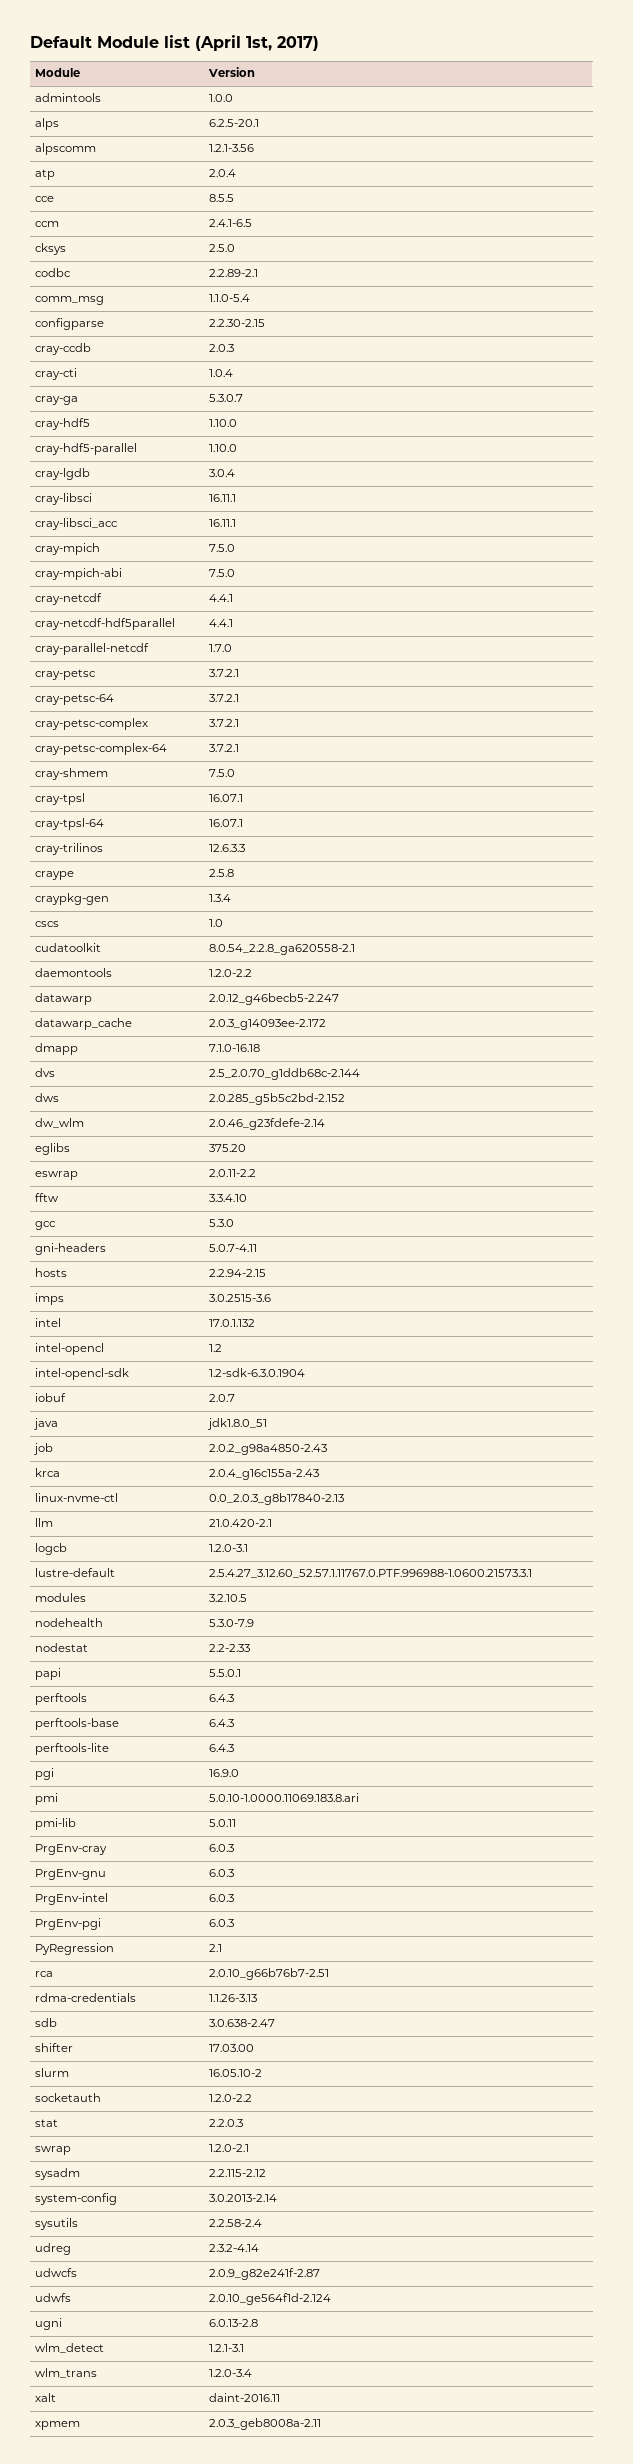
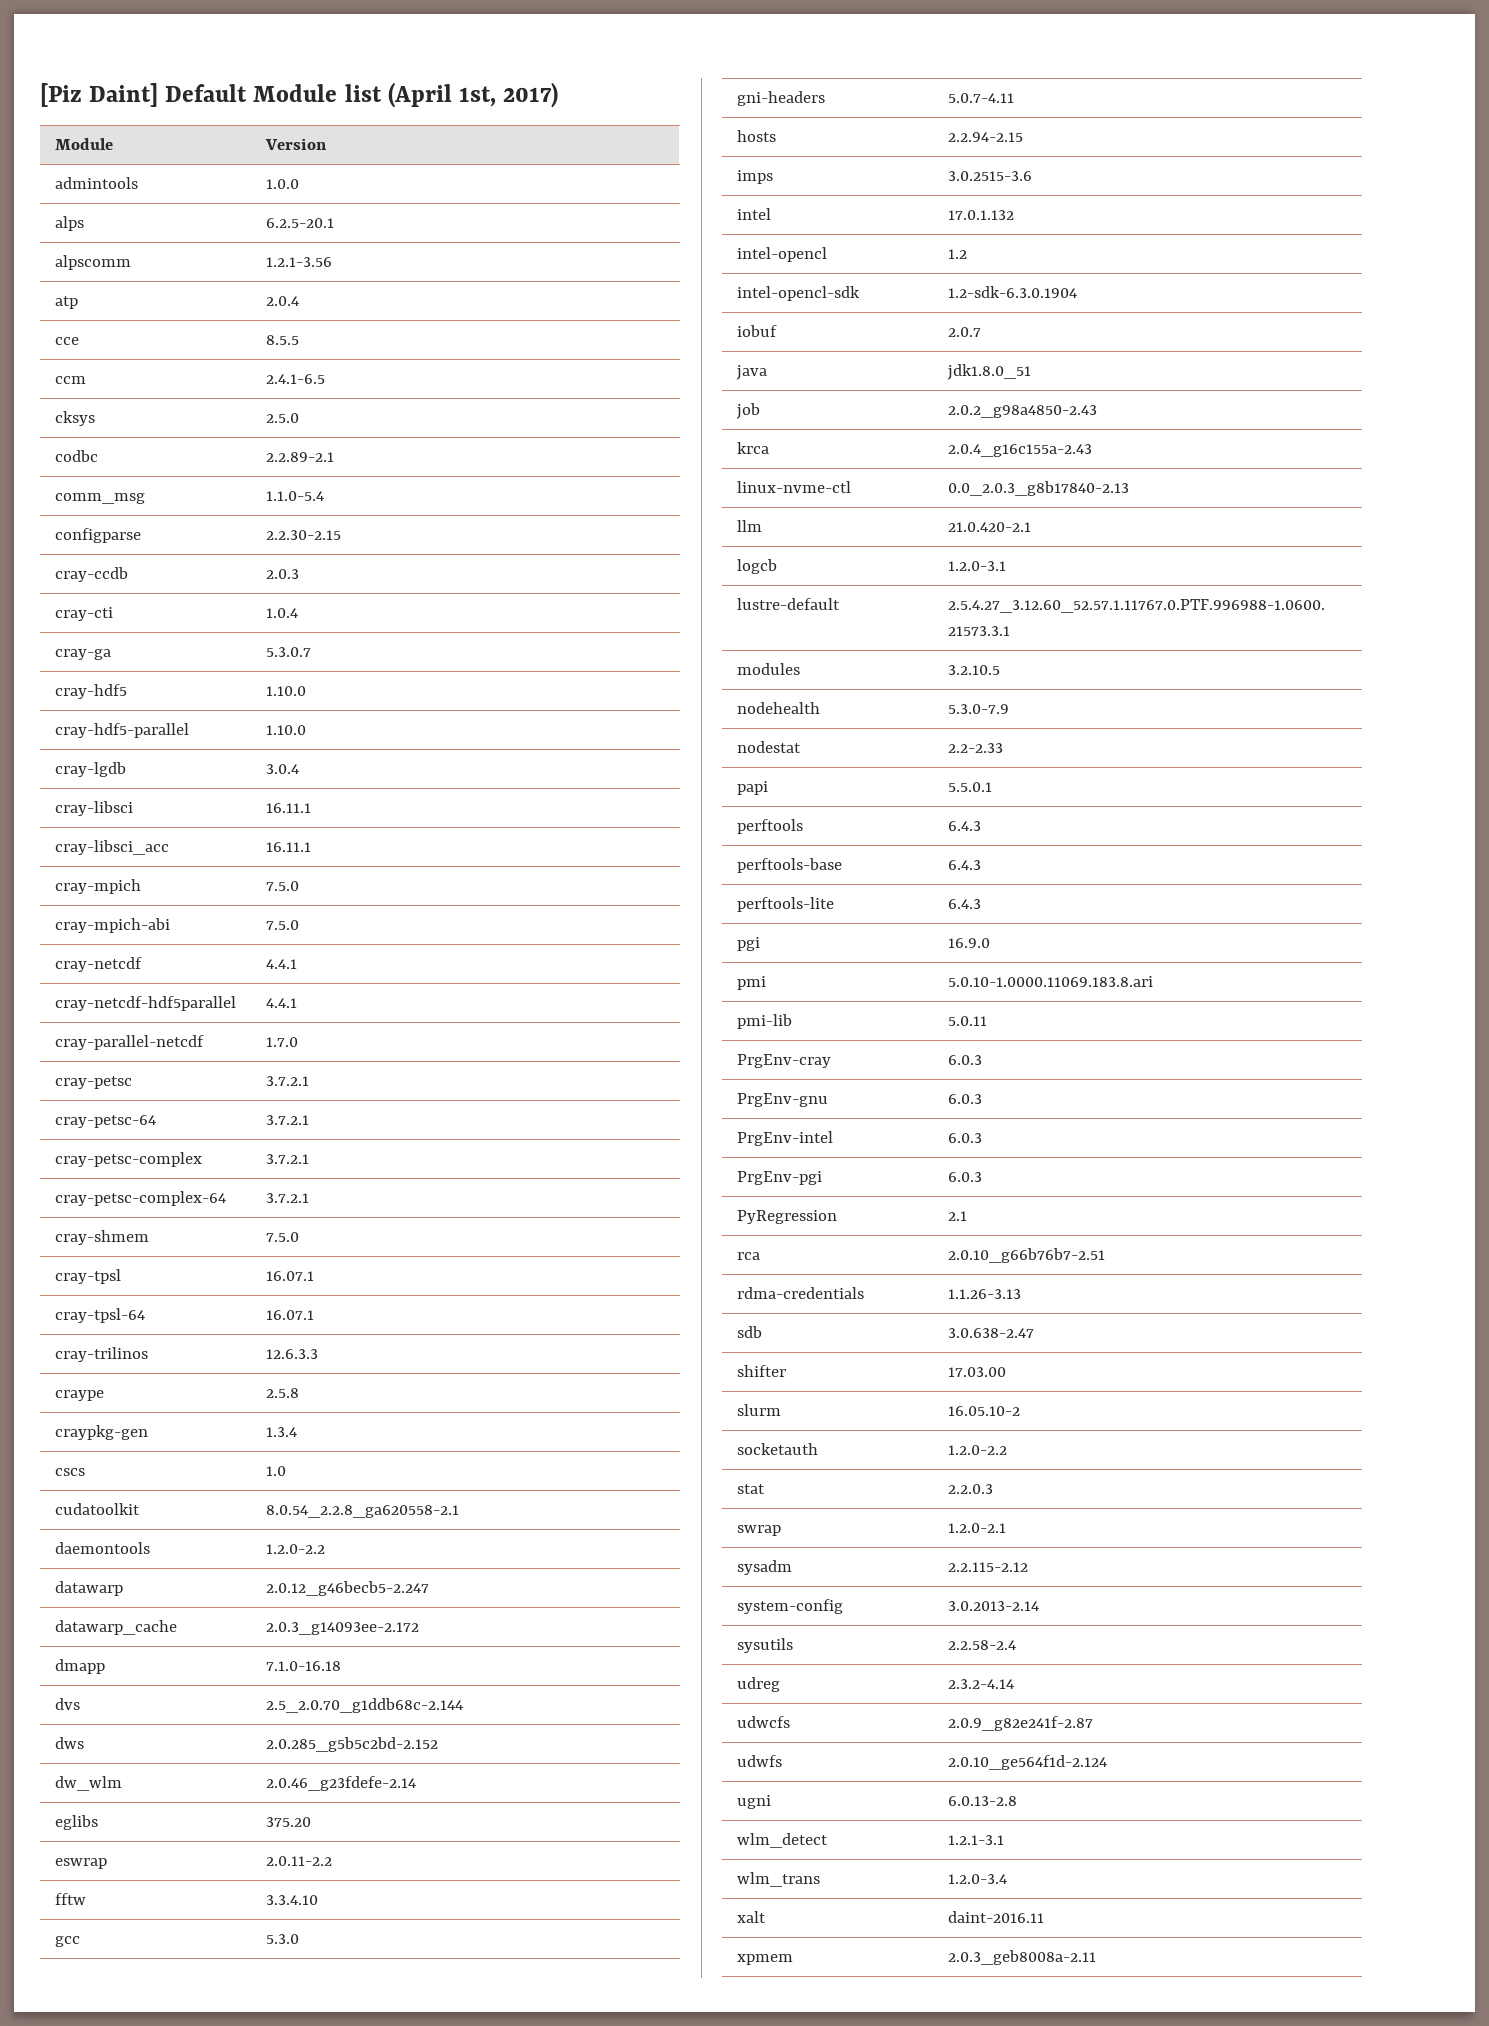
(30, 42) none -> [40,83,159,107] [Piz Daint]

